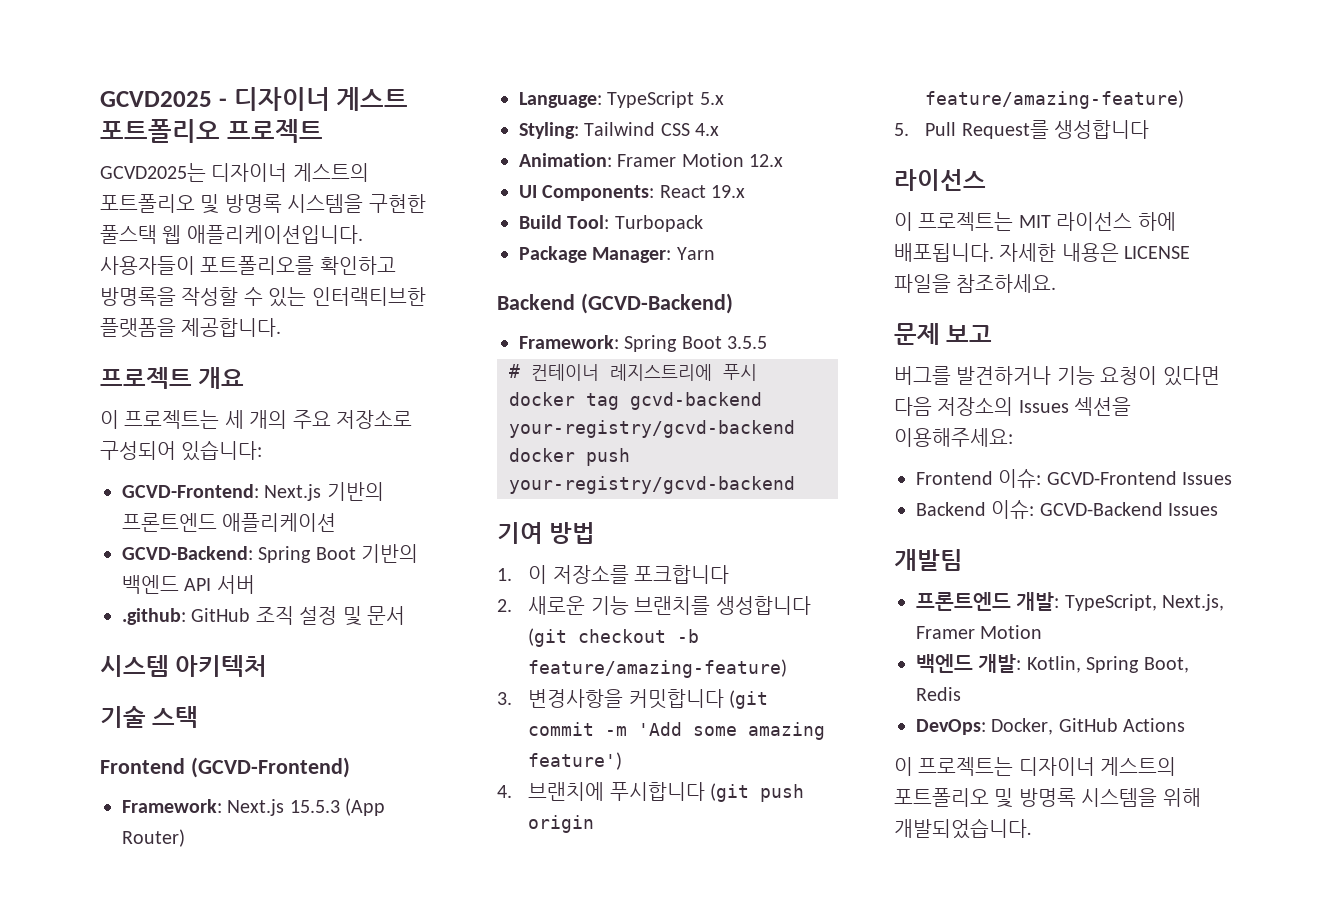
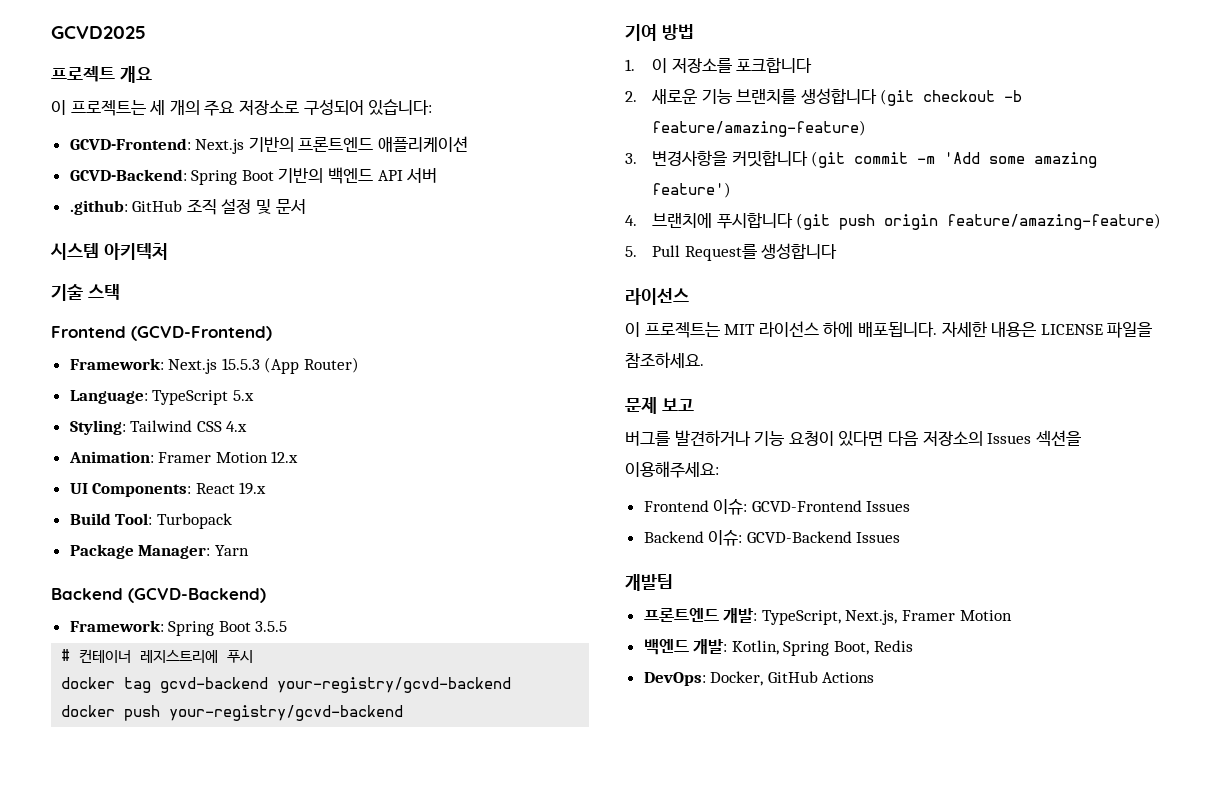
[218,87,409,111] [100,119,323,143] [100,163,369,182] [100,194,426,214] [100,225,363,244] [100,256,396,275] [100,287,426,307] [100,318,282,338] - 디자이너 게스트 포트폴리오 프로젝트 // GCVD2025는 디자이너 게스트의 포트폴리오 및 방명록 시스템을 구현한 풀스택 웹 애플리케이션입니다. 사용자들이 포트폴리오를 확인하고 방명록을 작성할 수 있는 인터랙티브한 플랫폼을 제공합니다. -> (146, 32) none
[894,757,1177,776] [894,788,1201,808] [894,818,1032,839] // 이 프로젝트는 디자이너 게스트의 포트폴리오 및 방명록 시스템을 위해 개발되었습니다. -> (875, 677) none

